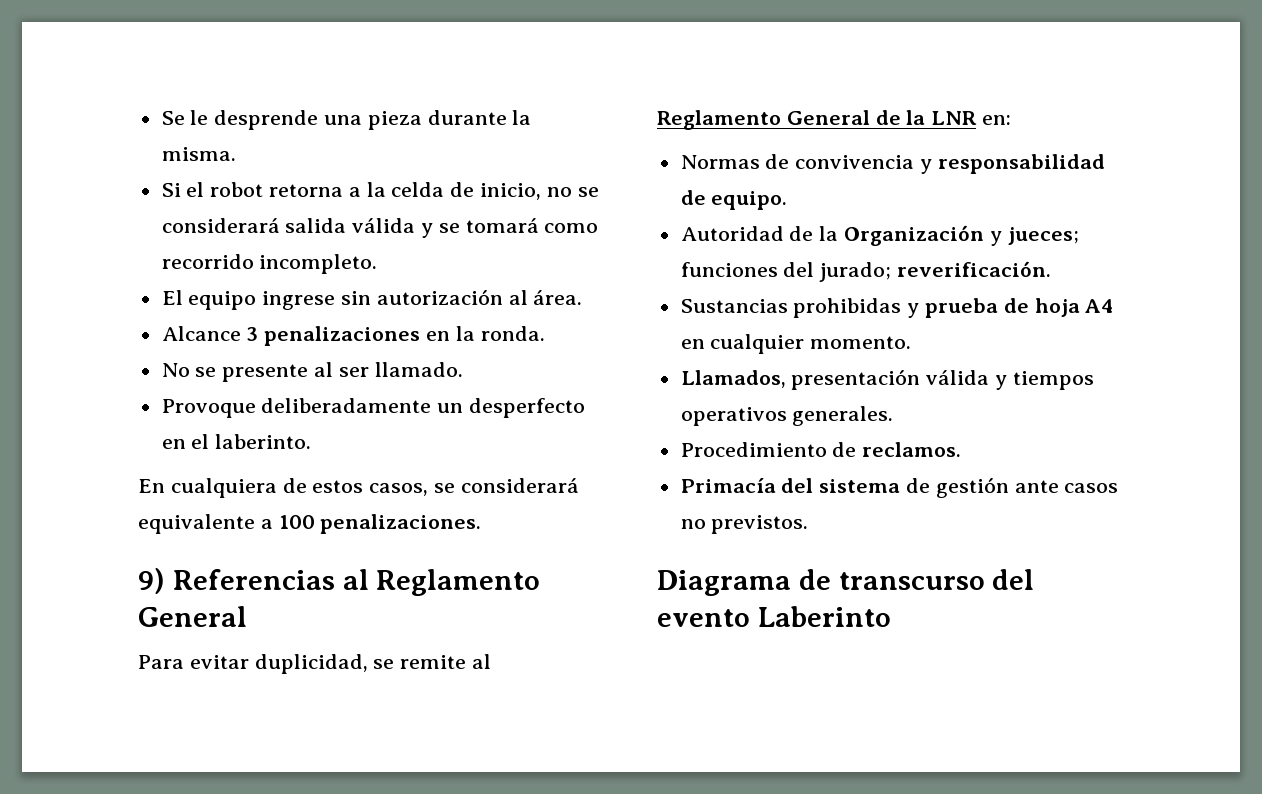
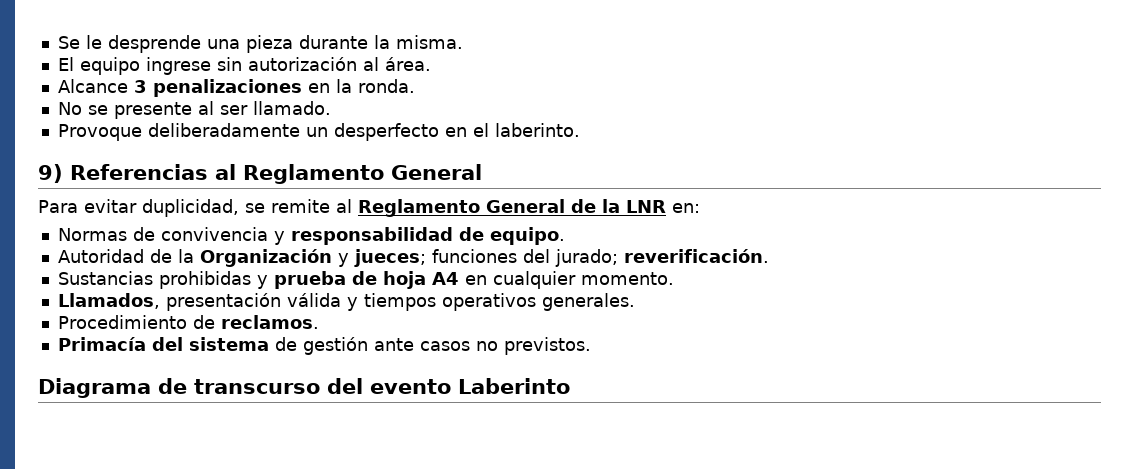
[161,182,599,200] [161,218,599,238] [161,254,378,274] // Si el robot retorna a la celda de inicio, no se considerará salida válida y se tomará como recorrido incompleto. -> (463, 42) none
[138,478,579,498] [138,514,482,534] // En cualquiera de estos casos, se considerará equivalente a 100 penalizaciones. -> (580, 130) none

